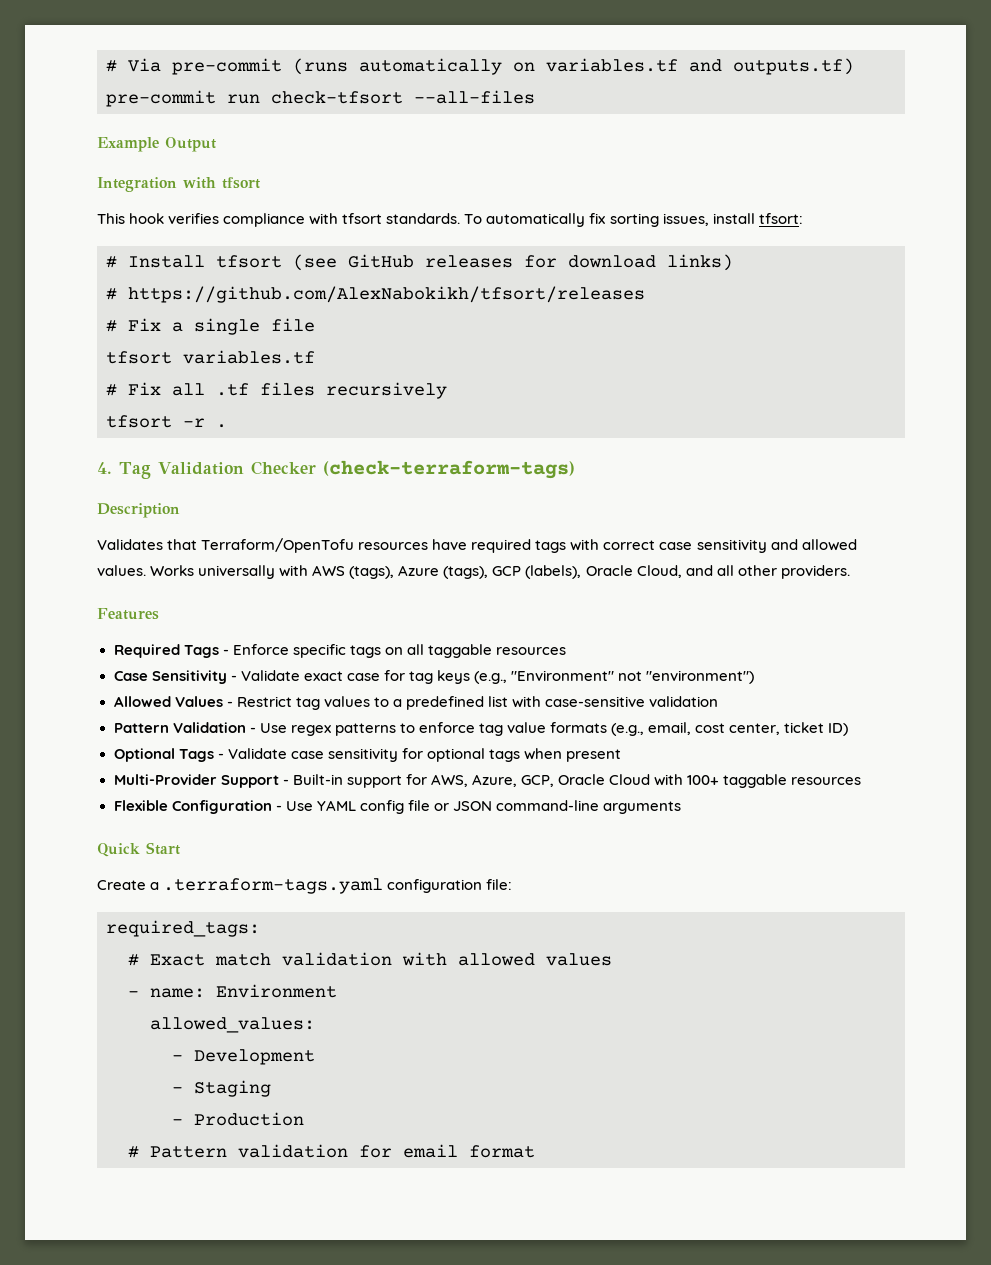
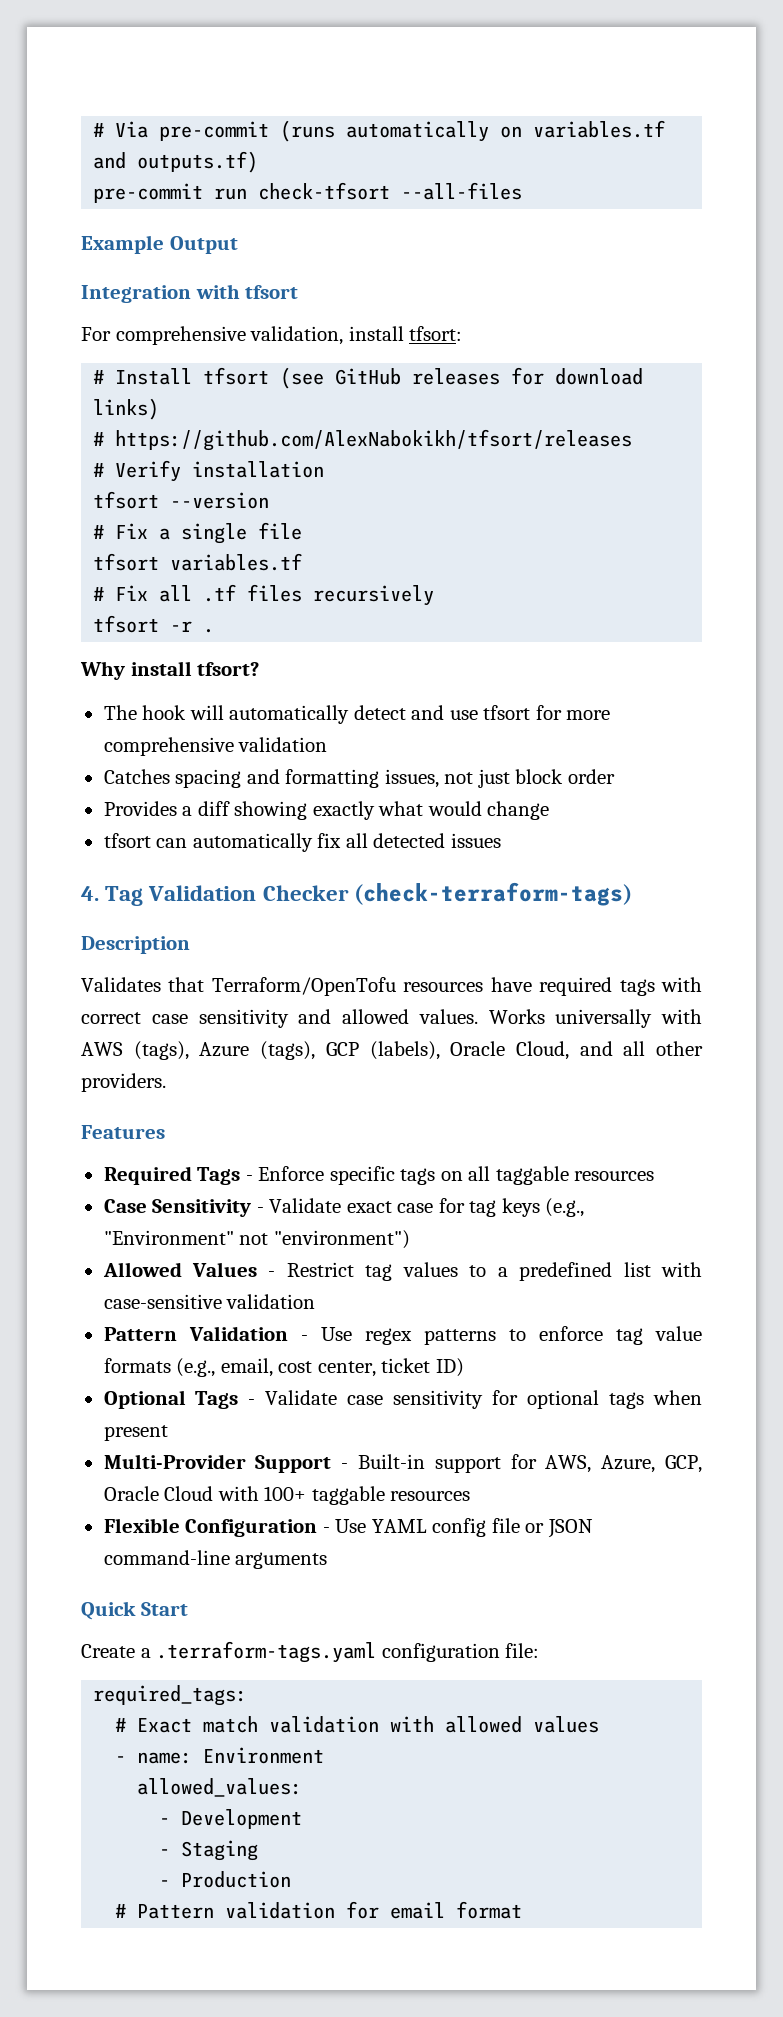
[97,213,709,227] This hook verifies compliance with tfsort standards. To automatically fix sorting issues, -> [81,326,344,345] For comprehensive validation,
(645, 294) none -> [93,460,325,482] [93,491,270,509] // # Verify installation // tfsort --version
(227, 426) none -> [80,661,260,680] [103,705,611,724] [103,737,328,756] [103,769,615,788] [103,801,550,820] [103,833,501,852] // Why install tfsort? // The hook will automatically detect and use tfsort for more comprehensive validation // Catches spacing and formatting issues, not just block order // Provides a diff showing exactly what would change // tfsort can automatically fix all detected issues

